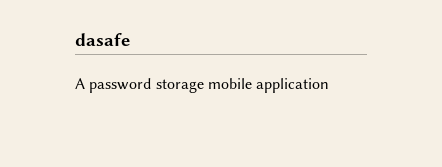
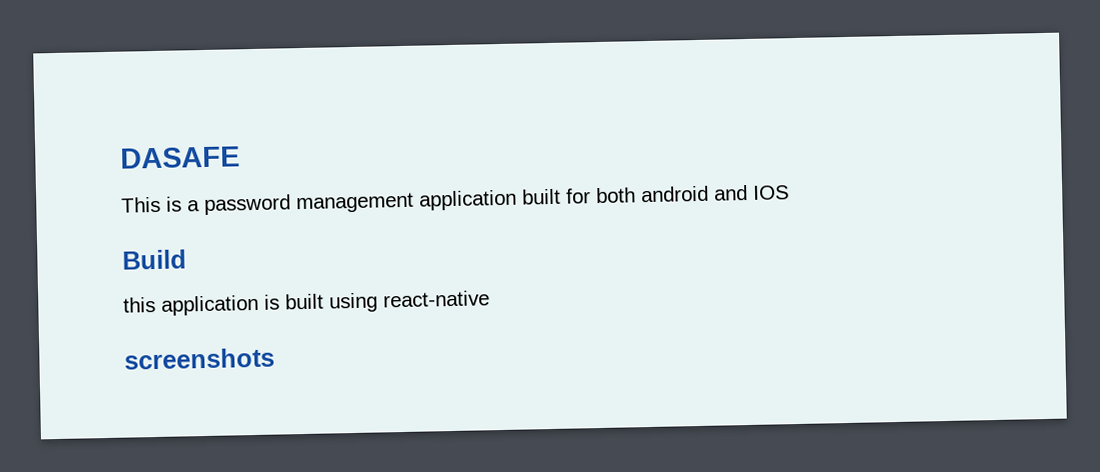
[75,33,130,46] [75,78,330,93] dasafe // A password storage mobile application -> [120,146,240,169] [121,185,790,215] [122,249,187,270] [123,290,490,316] [124,347,275,370] DASAFE // This is a password management application built for both android and IOS // Build // this application is built using react-native // screenshots

